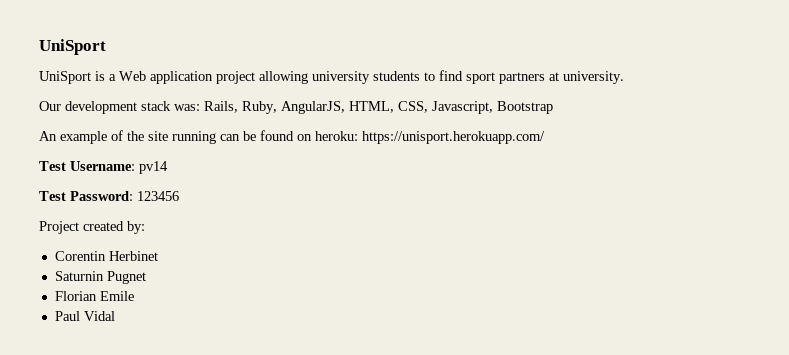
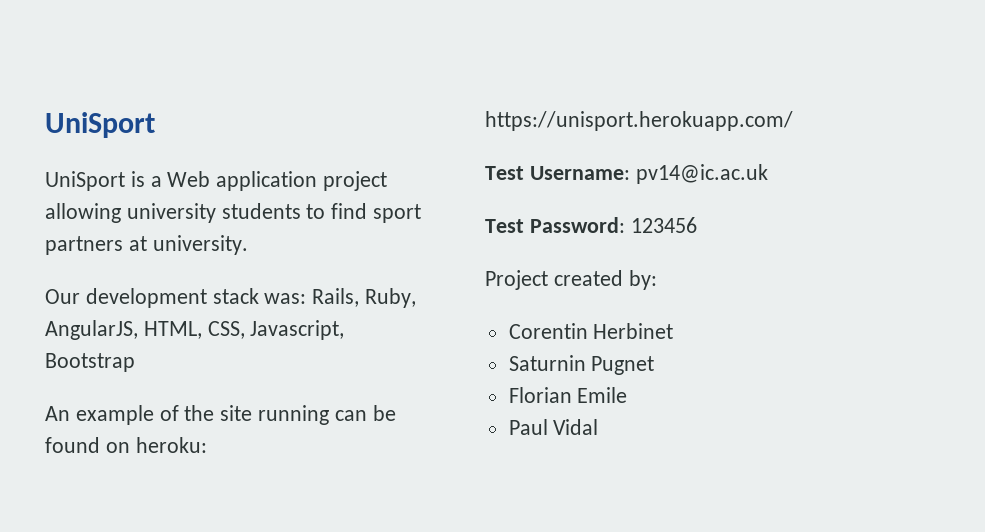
[139,161,168,174] pv14 -> [635,164,768,184] pv14@ic.ac.uk

